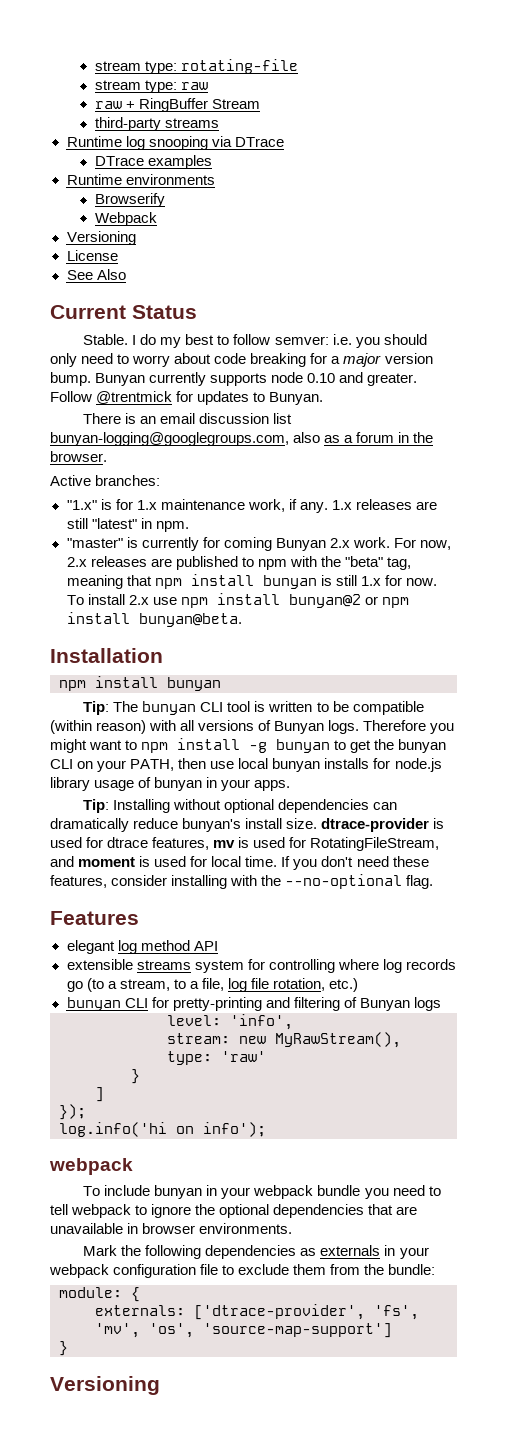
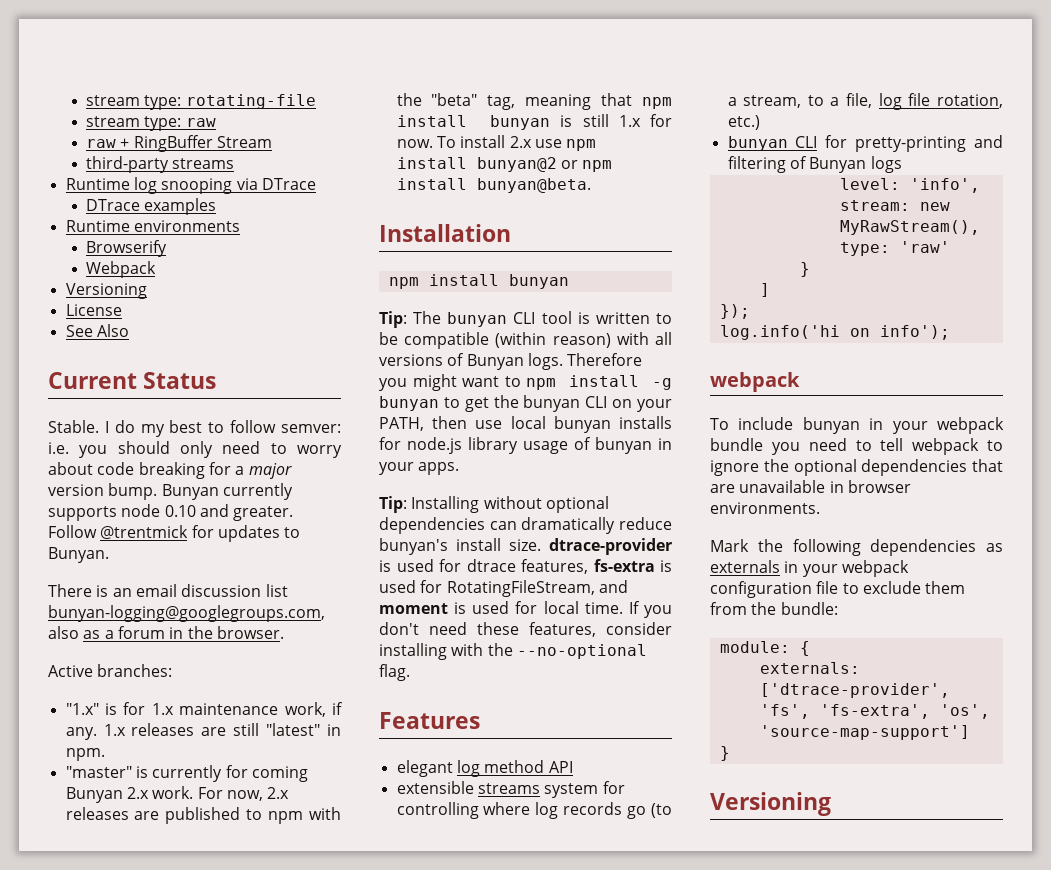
[213,840,236,848] mv -> [593,559,655,572] fs-extra
[95,1323,140,1338] 'mv', -> [819,704,930,719] 'fs-extra',

